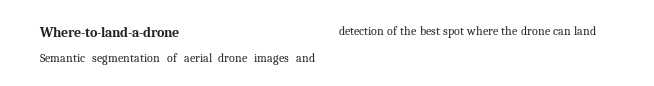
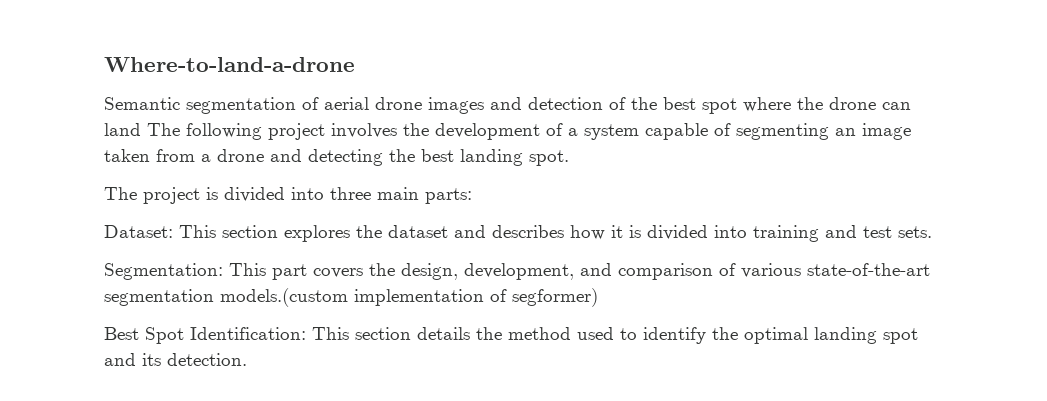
(597, 30) none -> [147,123,911,140] [104,149,569,166] [104,187,472,204] [104,225,932,242] [104,263,930,280] [104,288,598,307] [104,327,918,344] [104,353,247,366] The following project involves the development of a system capable of segmenting an image taken from a drone and detecting the best landing spot. // The project is divided into three main parts: // Dataset: This section explores the dataset and describes how it is divided into training and test sets. // Segmentation: This part covers the design, development, and comparison of various state-of-the-art segmentation models.(custom implementation of segformer) // Best Spot Identification: This section details the method used to identify the optimal landing spot and its detection.

